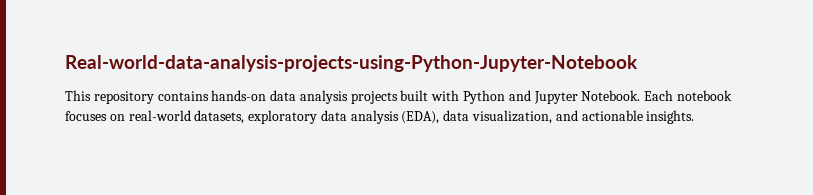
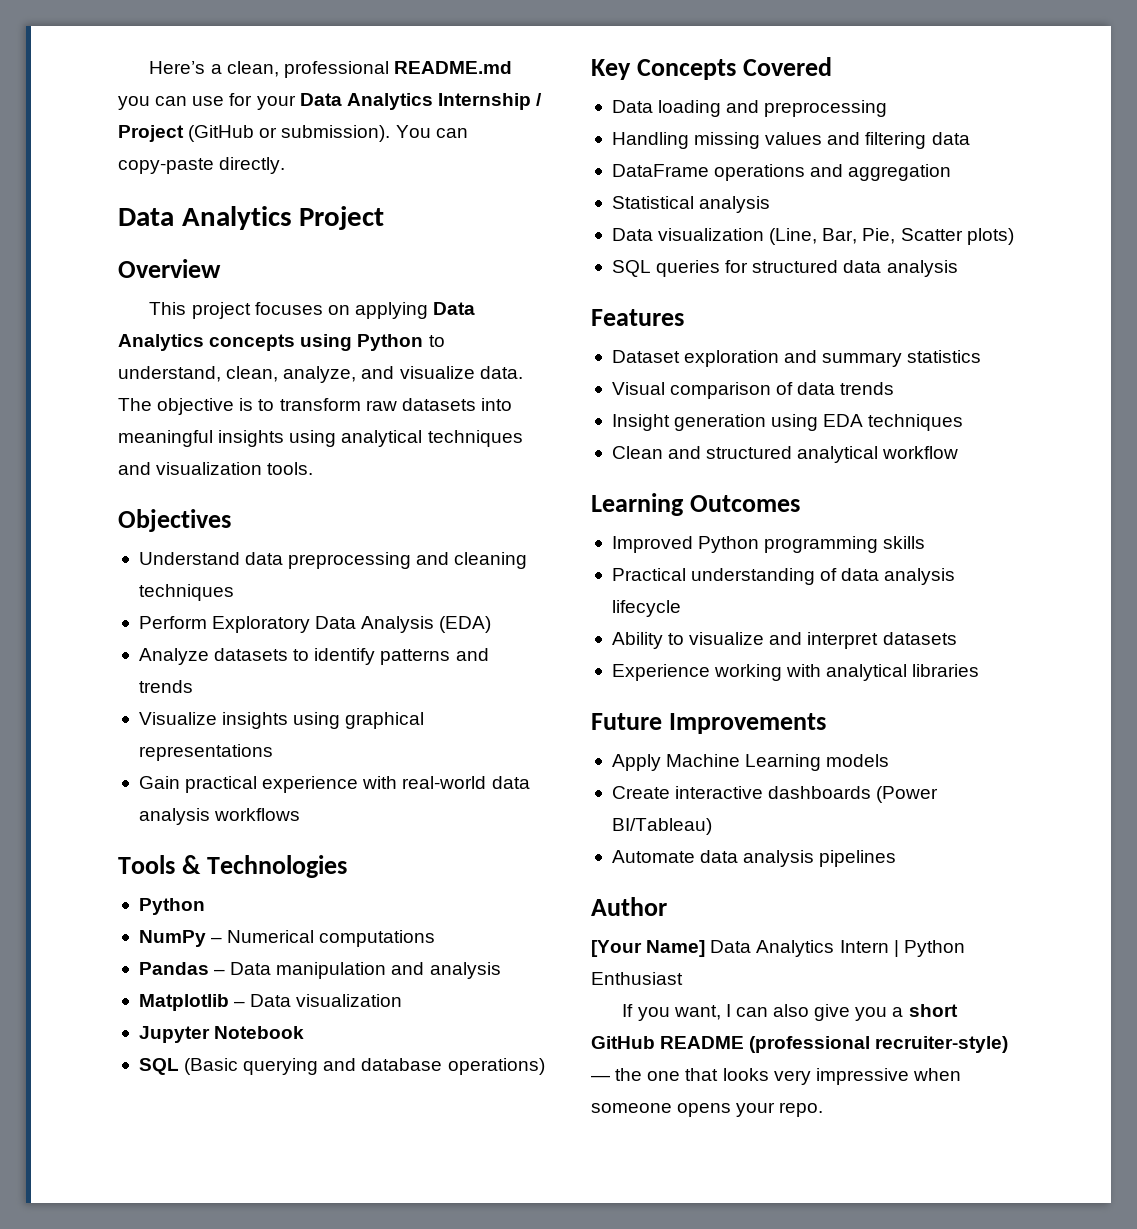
[65,55,638,72] [65,90,732,104] [65,110,695,124] Real-world-data-analysis-projects-using-Python-Jupyter-Notebook // This repository contains hands-on data analysis projects built with Python and Jupyter Notebook. Each notebook focuses on real-world datasets, exploratory data analysis (EDA), data visualization, and actionable insights. -> [149,61,512,78] [118,93,543,110] [118,125,468,142] [118,157,286,174] [118,206,385,230] [118,259,221,278] [149,302,476,319] [118,334,445,351] [118,366,523,383] [118,398,512,415] [118,430,523,447] [118,462,314,475] [118,509,231,532] [138,552,528,569] [138,584,234,601] [138,616,492,633] [138,648,489,665] [138,680,193,693] [138,712,425,729] [138,744,273,761] [138,776,530,793] [138,808,301,825] [118,855,347,878] [138,898,205,915] [138,930,436,947] [138,962,501,979] [138,994,403,1011] [138,1026,305,1043] [138,1058,545,1075] [591,57,832,80] [611,100,888,117] [611,132,970,149] [611,164,952,181] [611,196,771,213] [611,228,1014,245] [611,260,958,277] [591,309,684,326] [611,350,982,367] [611,382,895,399] [611,414,964,431] [611,446,959,463] [591,493,800,516] [611,536,926,553] [611,568,956,585] [611,600,681,617] [611,632,957,649] [611,664,980,681] [591,713,826,734] [611,754,890,771] [611,786,939,803] [611,818,712,835] [611,850,897,867] [591,897,667,916] [591,940,965,957] [591,972,683,985] [622,1004,958,1021] [591,1036,1009,1053] [591,1068,961,1085] [591,1102,824,1117] Here’s a clean, professional README.md you can use for your Data Analytics Internship / Project (GitHub or submission). You can copy-paste directly. // Data Analytics Project // Overview // This project focuses on applying Data Analytics concepts using Python to understand, clean, analyze, and visualize data. The objective is to transform raw datasets into meaningful insights using analytical techniques and visualization tools. // Objectives // Understand data preprocessing and cleaning techniques // Perform Exploratory Data Analysis (EDA) // Analyze datasets to identify patterns and trends // Visualize insights using graphical representations // Gain practical experience with real-world data analysis workflows // Tools & Technologies // Python // NumPy – Numerical computations // Pandas – Data manipulation and analysis // Matplotlib – Data visualization // Jupyter Notebook // SQL (Basic querying and database operations) // Key Concepts Covered // Data loading and preprocessing // Handling missing values and filtering data // DataFrame operations and aggregation // Statistical analysis // Data visualization (Line, Bar, Pie, Scatter plots) // SQL queries for structured data analysis // Features // Dataset exploration and summary statistics // Visual comparison of data trends // Insight generation using EDA techniques // Clean and structured analytical workflow // Learning Outcomes // Improved Python programming skills // Practical understanding of data analysis lifecycle // Ability to visualize and interpret datasets // Experience working with analytical libraries // Future Improvements // Apply Machine Learning models // Create interactive dashboards (Power BI/Tableau) // Automate data analysis pipelines // Author // [Your Name] Data Analytics Intern | Python Enthusiast // If you want, I can also give you a short GitHub README (professional recruiter-style) — the one that looks very impressive when someone opens your repo.

